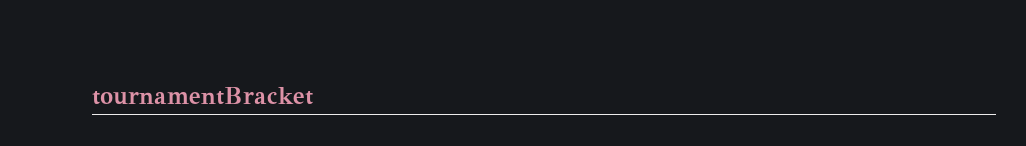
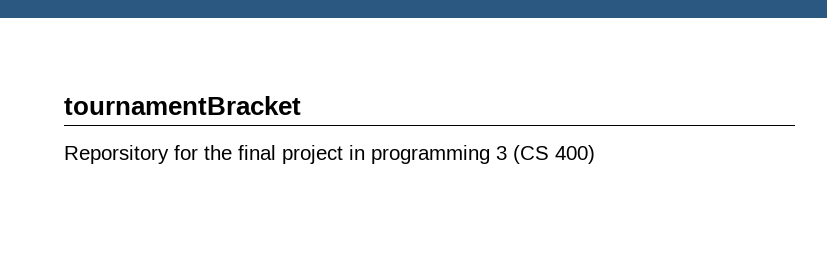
(313, 96) none -> [64,145,595,164] // Reporsitory for the final project in programming 3 (CS 400)

